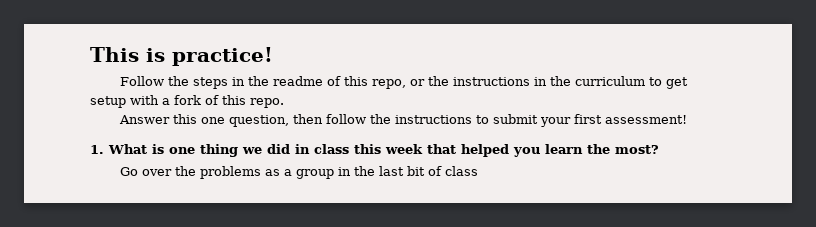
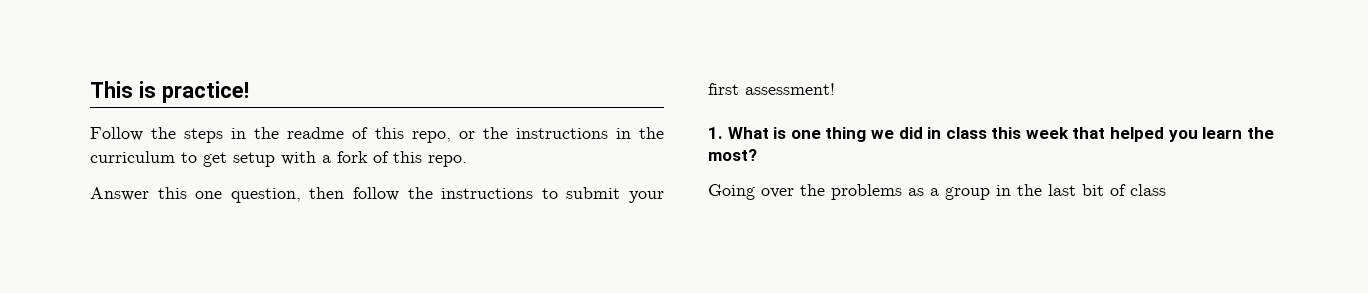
[119,167,138,176] Go -> [708,184,755,200] Going

